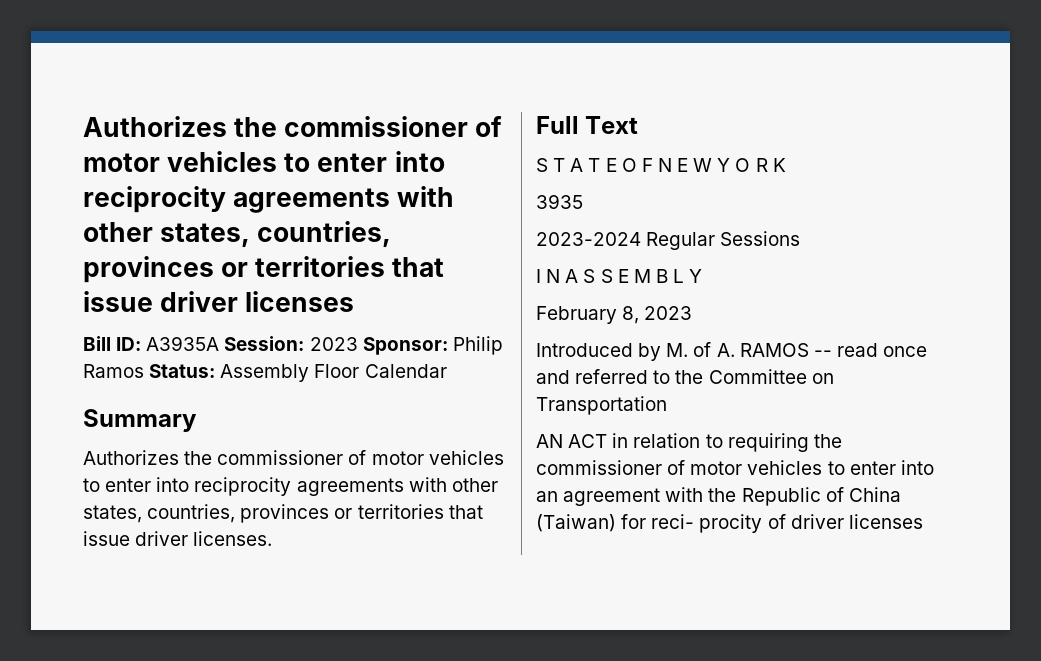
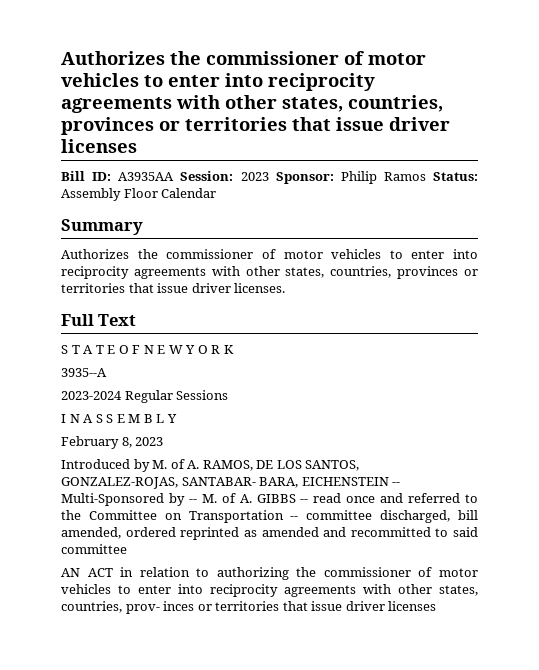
[146,336,220,351] A3935A -> [118,172,175,181] A3935AA
[536,194,583,209] 3935 -> [61,368,107,377] 3935--A
[739,343,809,357] RAMOS -> [202,460,360,471] [61,477,401,489] [61,493,296,506] RAMOS, DE LOS SANTOS, GONZALEZ-ROJAS, SANTABAR- BARA, EICHENSTEIN -- Multi-Sponsored by -- M. of A. GIBBS
(667, 405) none -> [290,510,478,523] [61,527,478,540] [61,544,127,554] -- committee discharged, bill amended, ordered reprinted as amended and recommitted to said committee
[727,433,842,452] [536,460,934,475] [536,487,901,506] [536,514,786,533] requiring the commissioner of motor vehicles to enter into an agreement with the Republic of China (Taiwan) for reci- procity of -> [216,567,478,580] [61,584,478,597] [61,601,343,614] authorizing the commissioner of motor vehicles to enter into reciprocity agreements with other states, countries, prov- inces or territories that issue

